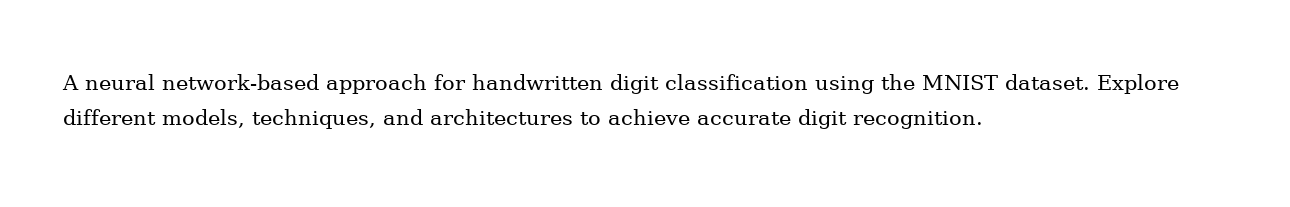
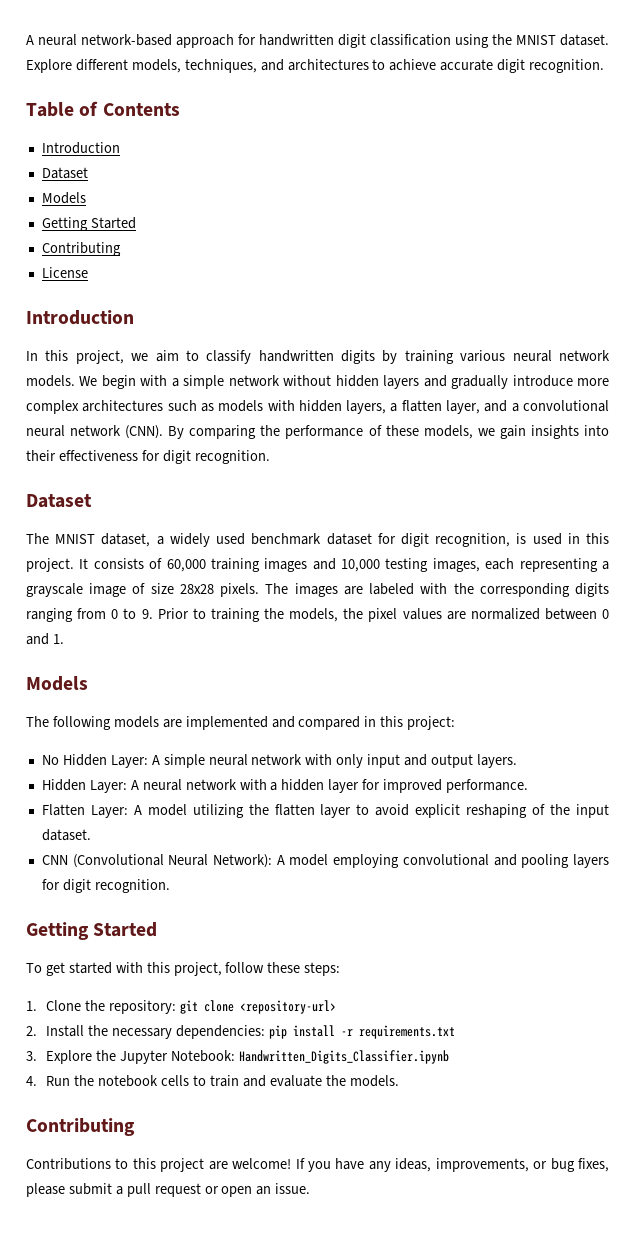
(983, 120) none -> [26,101,180,117] [41,142,120,154] [41,167,88,179] [41,192,86,204] [41,217,136,231] [41,242,121,256] [41,267,88,278] [26,310,134,325] [26,350,610,364] [26,375,609,389] [26,400,610,414] [26,425,610,439] [26,450,270,464] [26,494,92,508] [26,533,609,547] [26,558,609,572] [26,583,609,597] [26,608,609,622] [26,633,64,645] [26,676,88,691] [26,716,456,730] [41,754,517,768] [41,779,529,793] [41,804,609,818] [41,829,91,841] [41,854,609,868] [41,879,170,893] [26,922,158,940] [26,962,341,976] [26,1000,337,1014] [26,1025,456,1039] [26,1050,450,1064] [26,1075,399,1087] [26,1118,135,1136] [26,1158,610,1172] [26,1183,311,1197] // Table of Contents // Introduction // Dataset // Models // Getting Started // Contributing // License // Introduction // In this project, we aim to classify handwritten digits by training various neural network models. We begin with a simple network without hidden layers and gradually introduce more complex architectures such as models with hidden layers, a flatten layer, and a convolutional neural network (CNN). By comparing the performance of these models, we gain insights into their effectiveness for digit recognition. // Dataset // The MNIST dataset, a widely used benchmark dataset for digit recognition, is used in this project. It consists of 60,000 training images and 10,000 testing images, each representing a grayscale image of size 28x28 pixels. The images are labeled with the corresponding digits ranging from 0 to 9. Prior to training the models, the pixel values are normalized between 0 and 1. // Models // The following models are implemented and compared in this project: // No Hidden Layer: A simple neural network with only input and output layers. // Hidden Layer: A neural network with a hidden layer for improved performance. // Flatten Layer: A model utilizing the flatten layer to avoid explicit reshaping of the input dataset. // CNN (Convolutional Neural Network): A model employing convolutional and pooling layers for digit recognition. // Getting Started // To get started with this project, follow these steps: // 1. Clone the repository: git clone <repository-url> // 2. Install the necessary dependencies: pip install -r requirements.txt // 3. Explore the Jupyter Notebook: Handwritten_Digits_Classifier.ipynb // 4. Run the notebook cells to train and evaluate the models. // Contributing // Contributions to this project are welcome! If you have any ideas, improvements, or bug fixes, please submit a pull request or open an issue.

